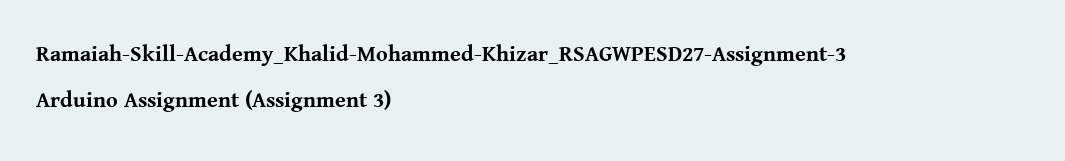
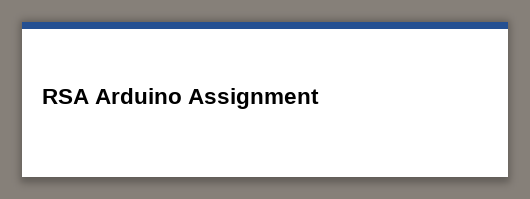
[36,44,846,66] Ramaiah-Skill-Academy_Khalid-Mohammed-Khizar_RSAGWPESD27-Assignment-3 // -> [42,89,89,104] RSA
[245,90,391,112] (Assignment 3) -> (320, 98) none

